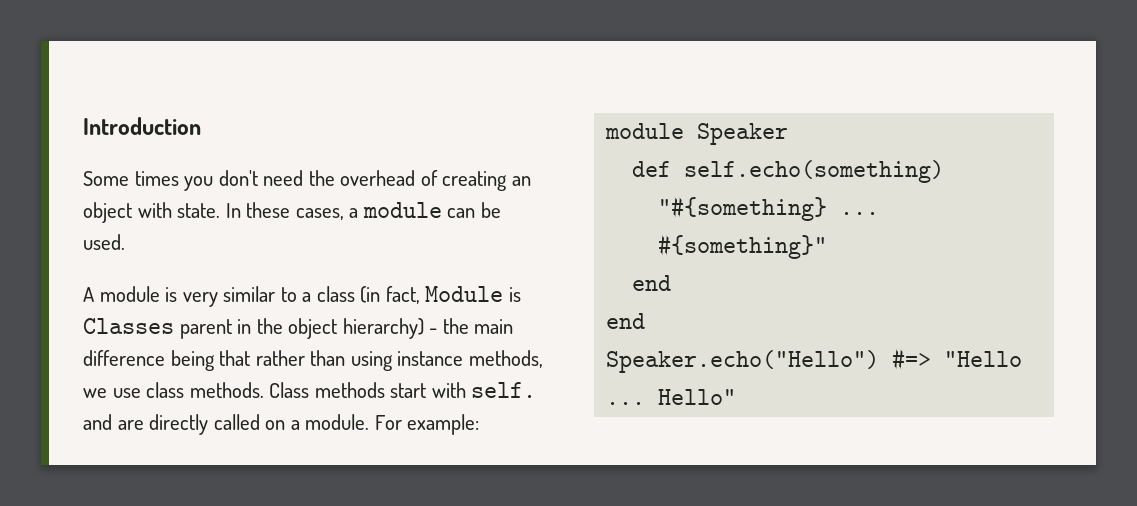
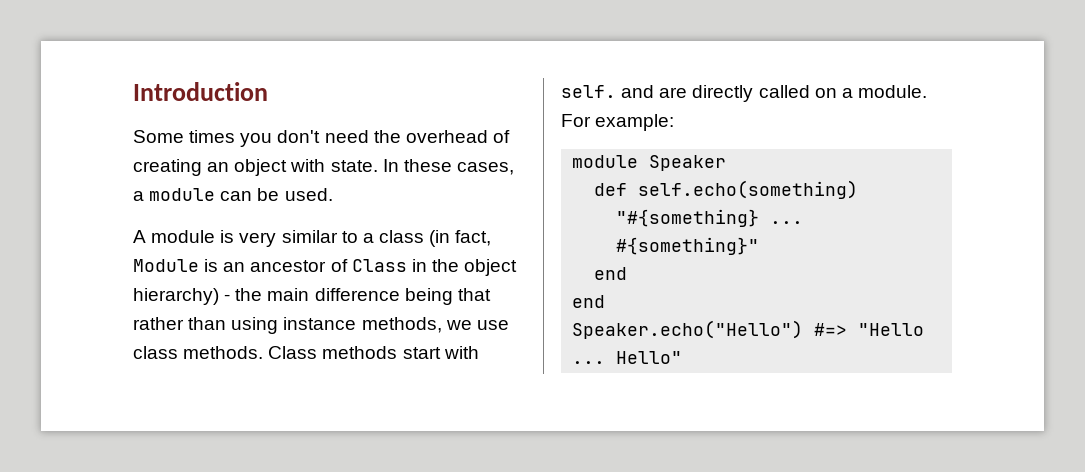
[83,318,232,339] Classes parent -> [223,259,407,272] an ancestor of Class

